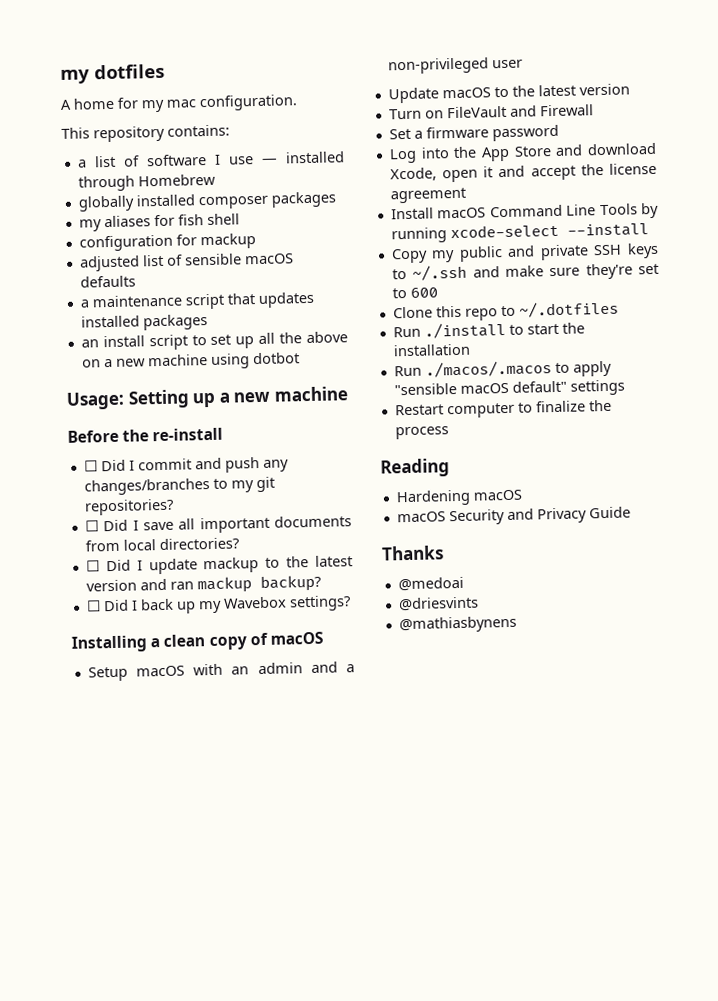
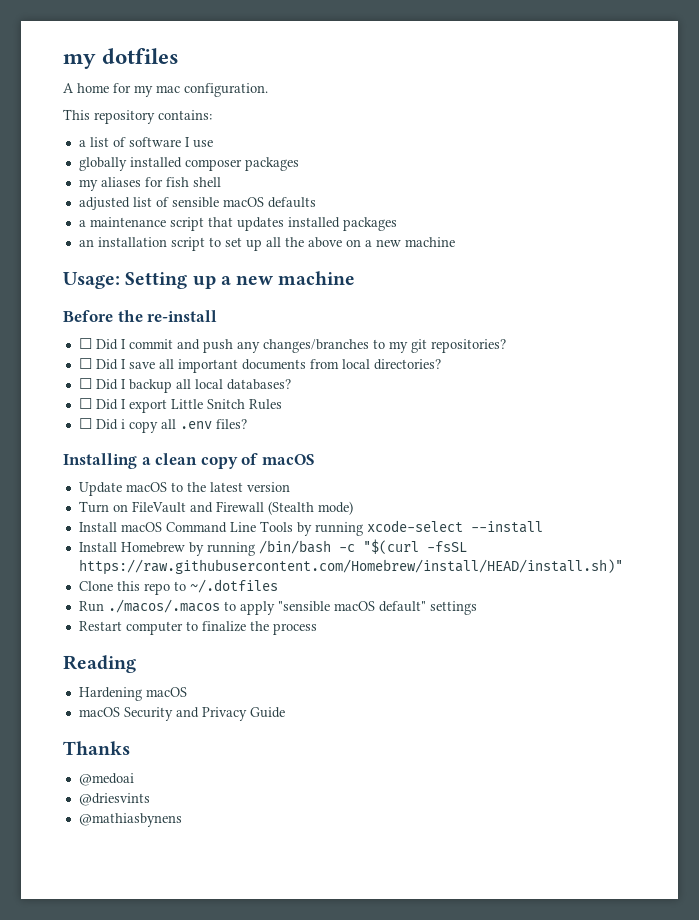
[261,151,346,164] [77,173,216,192] — installed through Homebrew -> (213, 144) none
[78,233,256,252] // configuration for mackup -> (221, 182) none
[102,335,145,348] install -> [97,237,167,247] installation
[210,352,300,369] using dotbot -> (455, 242) none
[148,555,354,575] [85,574,321,594] [85,595,351,614] update mackup to the latest version and ran mackup backup? // ☐ Did I back up my Wavebox settings? -> [128,379,291,393] [78,398,282,413] [78,418,247,433] backup all local databases? // ☐ Did I export Little Snitch Rules // ☐ Did i copy all .env files?
[87,661,356,682] [387,57,523,75] // Setup macOS with an admin and a non-privileged user -> (315, 459) none
[388,124,559,142] [388,142,657,164] [389,162,657,183] [389,187,466,204] // Set a firmware password // Log into the App Store and download Xcode, open it and accept the license agreement -> [267,501,353,515] (Stealth mode)
[390,242,659,264] [391,263,659,281] [391,287,438,299] Copy my public and private SSH keys to ~/.ssh and make sure they're set to 600 -> [78,539,467,556] [78,559,623,575] Install Homebrew by running /bin/bash -c "$(curl -fsSL https://raw.githubusercontent.com/Homebrew/install/HEAD/install.sh)"
[392,321,585,339] [392,343,471,357] // Run ./install to start the installation -> (278, 586) none

